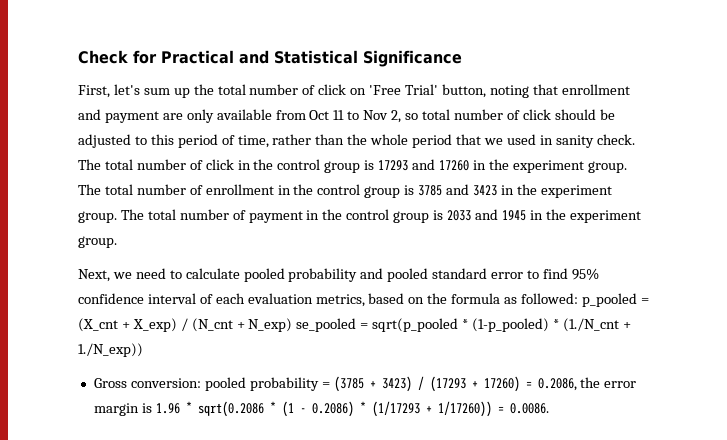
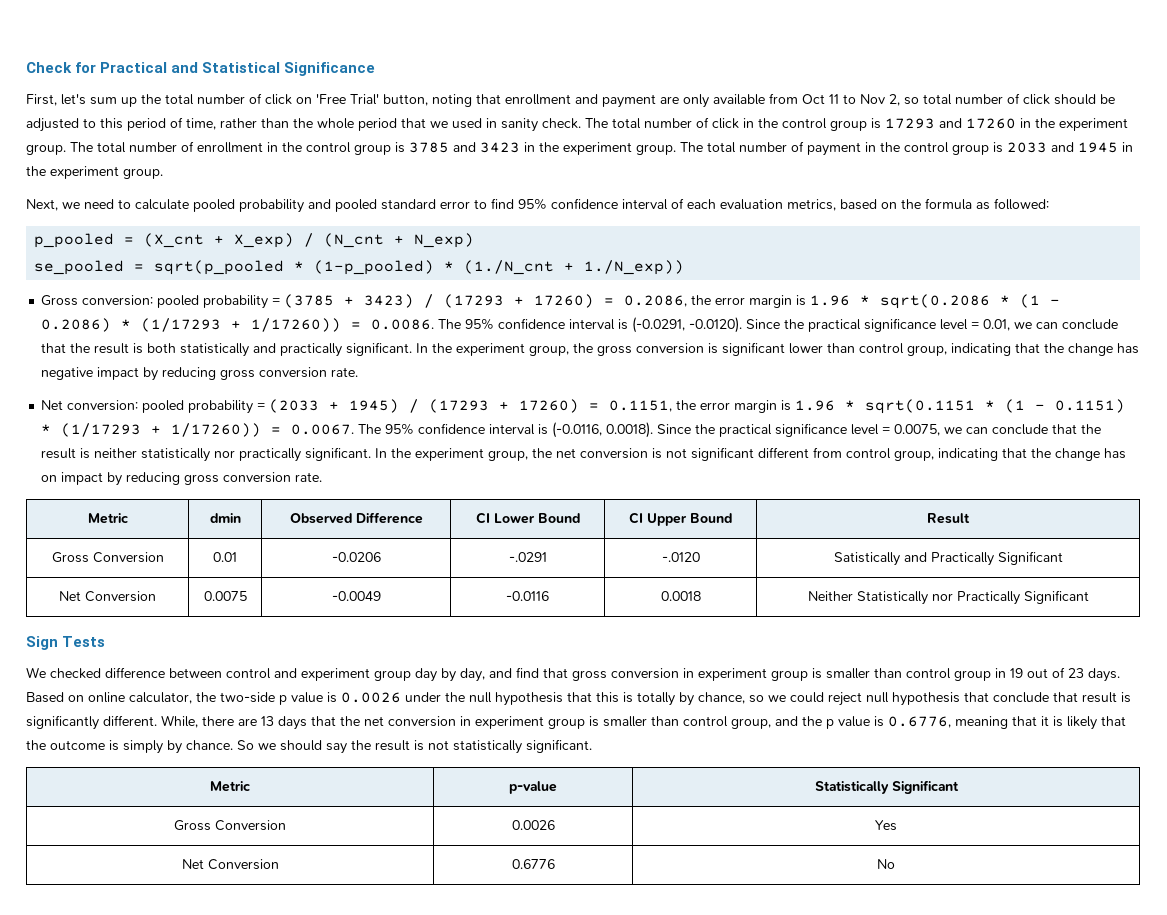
(579, 298) none -> (1049, 204) //
(293, 325) none -> (475, 240) //
(549, 408) none -> [438,317,1119,333] [41,342,1140,357] [41,367,359,381] [41,399,1126,414] [41,422,1102,438] [41,447,1127,462] [41,472,323,486] [87,513,129,524] [209,513,241,523] [289,512,423,524] [475,512,580,524] [629,512,733,526] [927,513,971,524] [51,552,164,563] [213,552,237,562] [331,552,381,562] [508,552,547,562] [661,552,700,562] [833,551,1063,566] [59,591,156,602] [203,591,247,601] [331,591,381,601] [506,591,549,601] [660,591,701,601] [807,590,1089,605] [26,636,106,650] [26,667,1120,682] [26,692,1131,706] [26,715,1126,730] [26,739,592,754] [210,781,251,792] [509,781,557,794] [814,780,959,794] [174,820,286,831] [511,820,555,830] [875,820,898,831] [181,859,279,870] [511,859,555,869] [877,859,896,869] The 95% confidence interval is (-0.0291, -0.0120). Since the practical significance level = 0.01, we can conclude that the result is both statistically and practically significant. In the experiment group, the gross conversion is significant lower than control group, indicating that the change has negative impact by reducing gross conversion rate. // Net conversion: pooled probability = (2033 + 1945) / (17293 + 17260) = 0.1151, the error margin is 1.96 * sqrt(0.1151 * (1 - 0.1151) * (1/17293 + 1/17260)) = 0.0067. The 95% confidence interval is (-0.0116, 0.0018). Since the practical significance level = 0.0075, we can conclude that the result is neither statistically nor practically significant. In the experiment group, the net conversion is not significant different from control group, indicating that the change has on impact by reducing gross conversion rate. // Metric | dmin | Observed Difference | CI Lower Bound | CI Upper Bound | Result // Gross Conversion | 0.01 | -0.0206 | -.0291 | -.0120 | Satistically and Practically Significant // Net Conversion | 0.0075 | -0.0049 | -0.0116 | 0.0018 | Neither Statistically nor Practically Significant // Sign Tests // We checked difference between control and experiment group day by day, and find that gross conversion in experiment group is smaller than control group in 19 out of 23 days. Based on online calculator, the two-side p value is 0.0026 under the null hypothesis that this is totally by chance, so we could reject null hypothesis that conclude that result is significantly different. While, there are 13 days that the net conversion in experiment group is smaller than control group, and the p value is 0.6776, meaning that it is likely that the outcome is simply by chance. So we should say the result is not statistically significant. // Metric | p-value | Statistically Significant // Gross Conversion | 0.0026 | Yes // Net Conversion | 0.6776 | No

